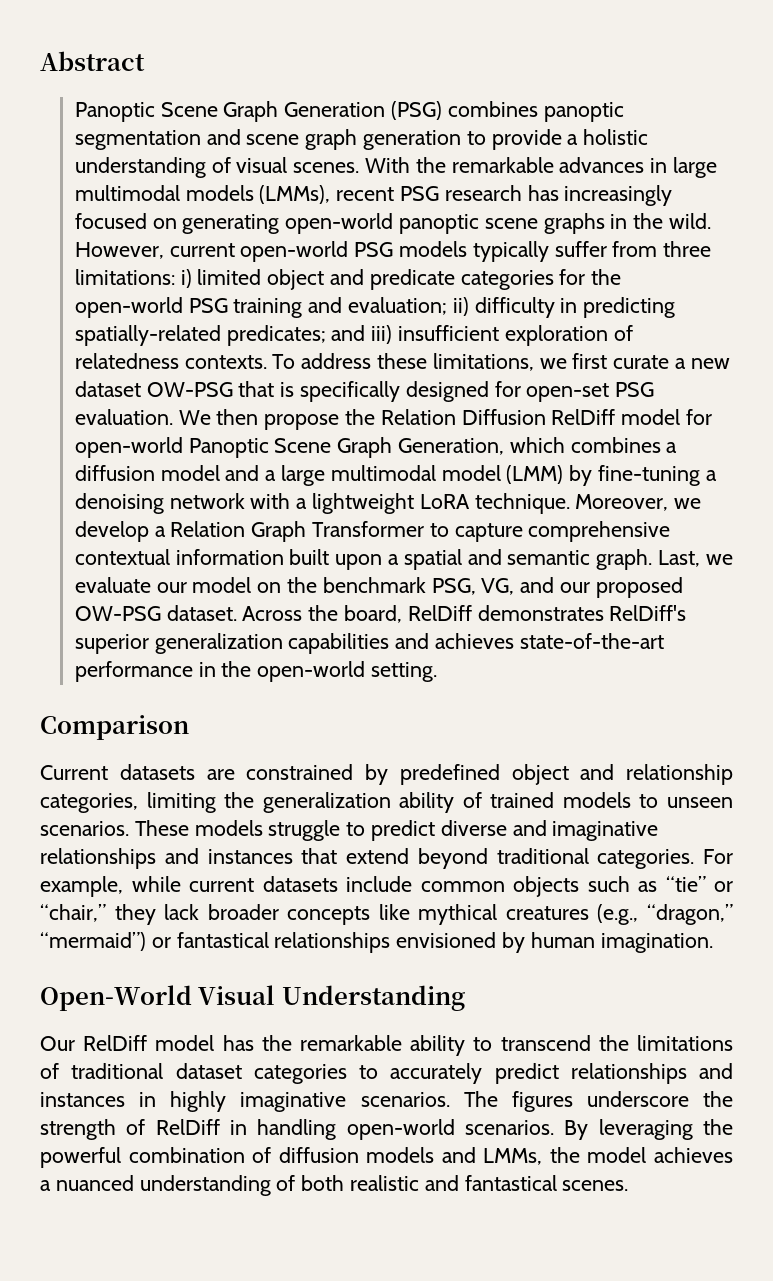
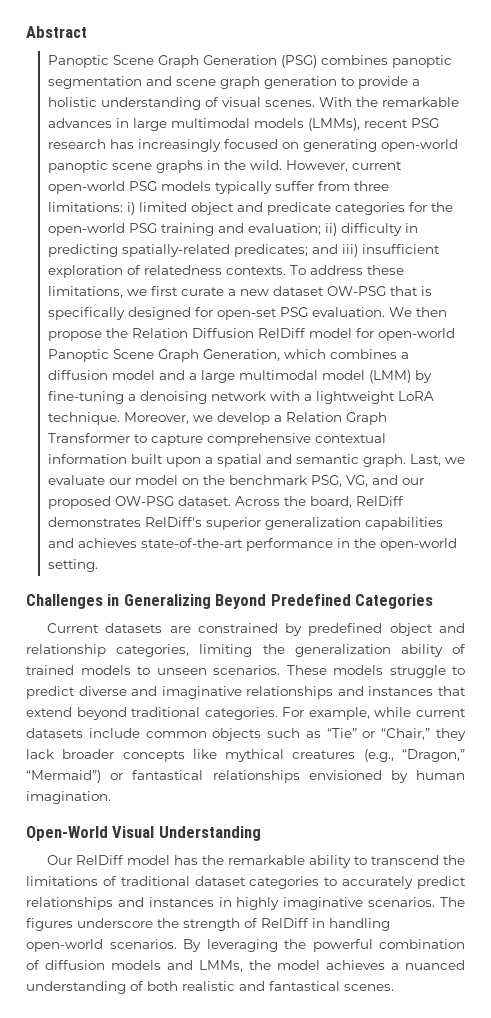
[40,715,189,740] Comparison -> [26,594,434,609] Challenges in Generalizing Beyond Predefined Categories
[665,876,733,892] [40,904,106,922] “tie” or “chair,” -> [326,728,431,740] “Tie” or “Chair,”
[647,904,733,925] [40,932,146,951] “dragon,” “mermaid”) -> [401,749,465,762] [26,770,101,783] “Dragon,” “Mermaid”)

